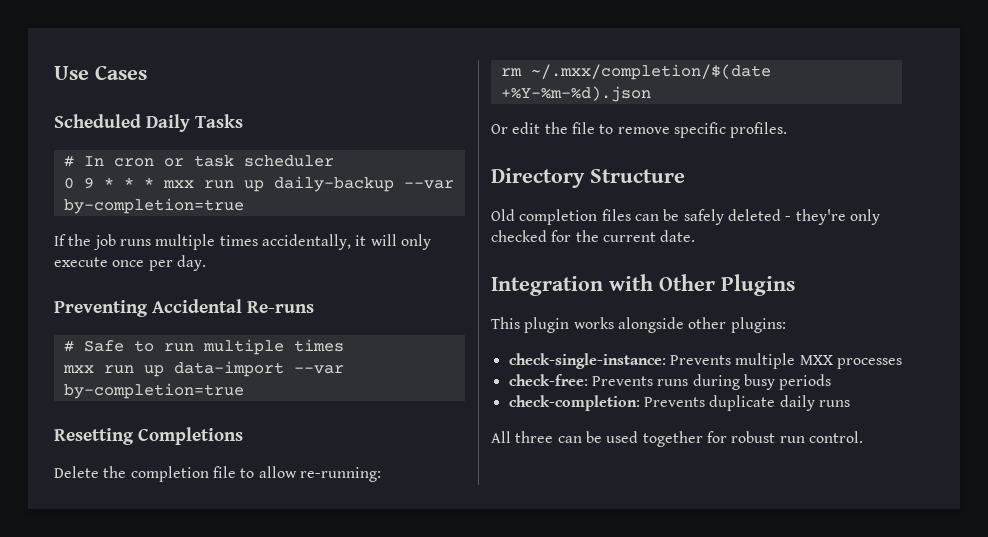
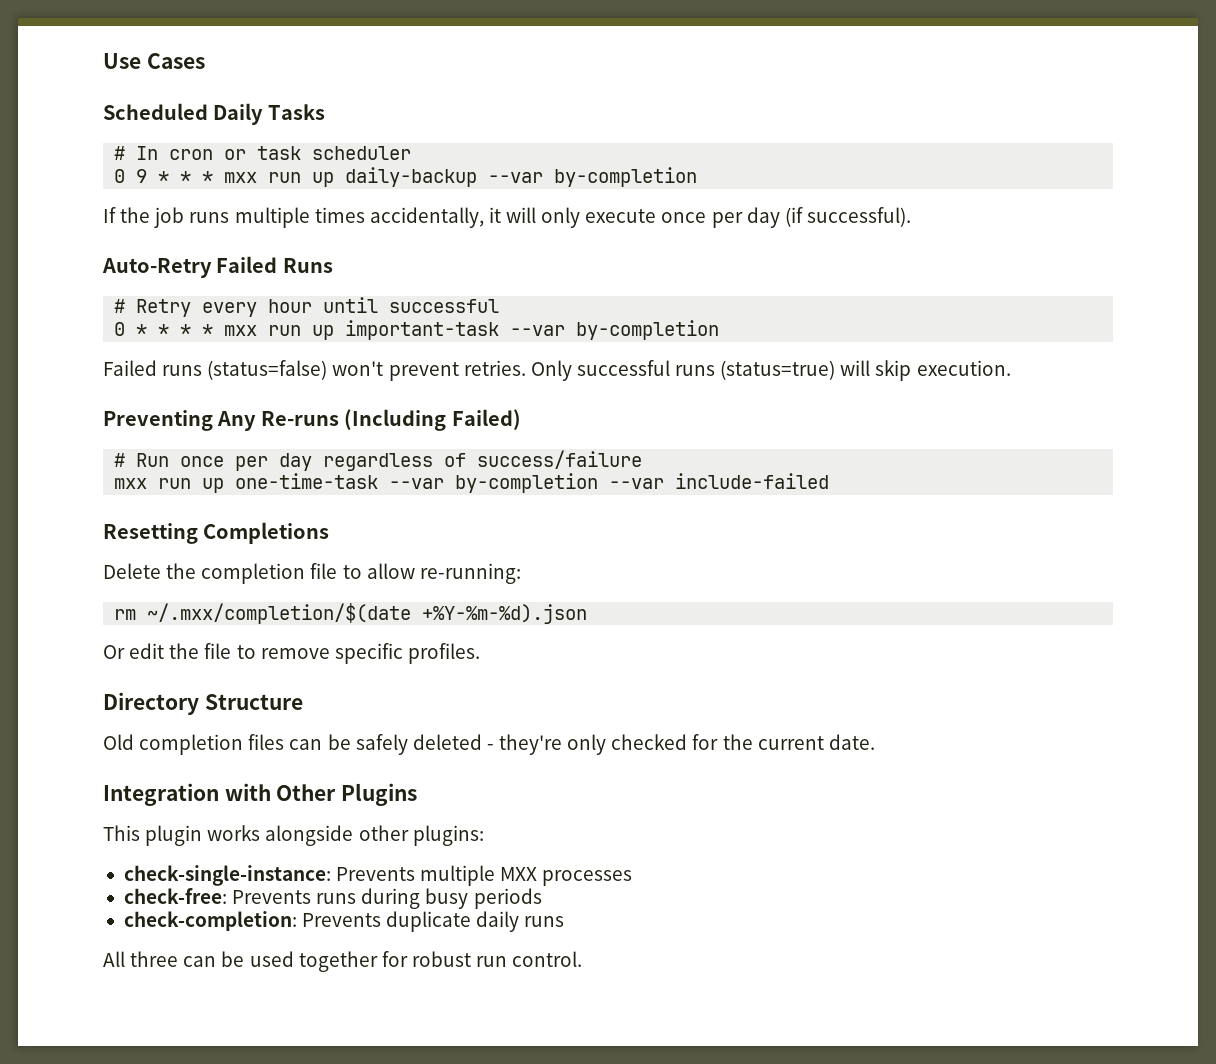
[63,198,244,214] by-completion=true -> [554,167,698,187] by-completion
[176,255,206,271] day. -> [746,207,911,228] [102,256,333,278] [114,297,500,317] [114,320,720,340] [103,360,1011,381] day (if successful). // Auto-Retry Failed Runs // # Retry every hour until successful // 0 * * * * mxx run up important-task --var by-completion // Failed runs (status=false) won't prevent retries. Only successful runs (status=true) will skip execution.
[152,299,242,313] Accidental -> [217,411,257,431] Any
[63,339,344,355] [62,361,344,377] [63,383,244,399] // # Safe to run multiple times // mxx run up data-import --var by-completion=true -> [344,409,521,431] [114,450,643,471] [114,473,830,493] (Including Failed) // # Run once per day regardless of success/failure // mxx run up one-time-task --var by-completion --var include-failed

